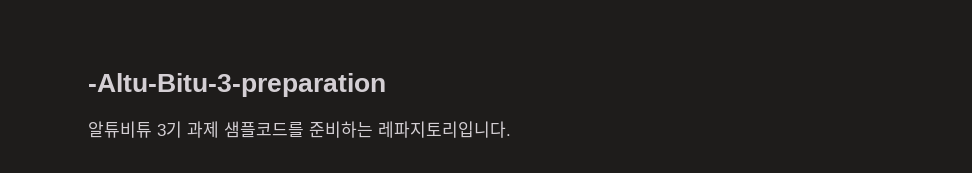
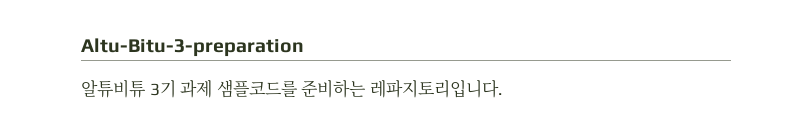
[88,73,386,97] -Altu-Bitu-3-preparation -> [81,38,304,57] Altu-Bitu-3-preparation

